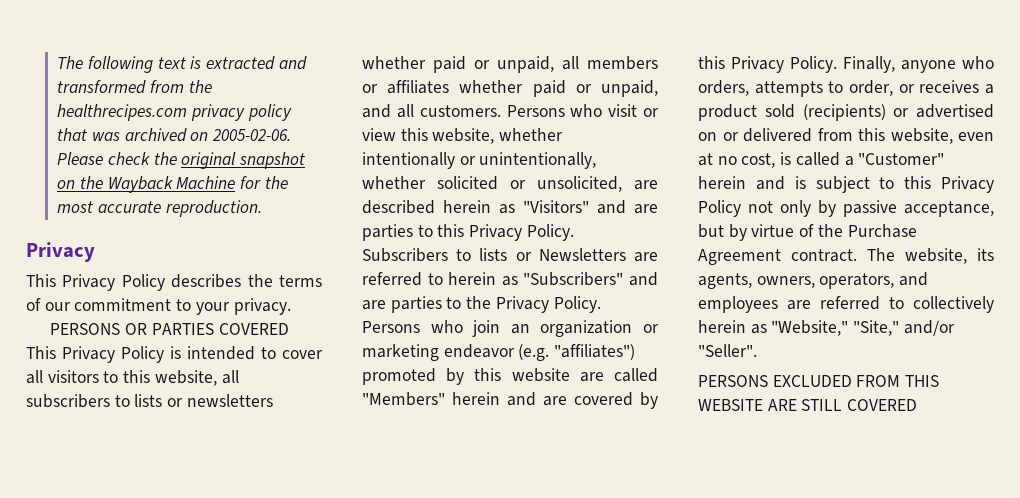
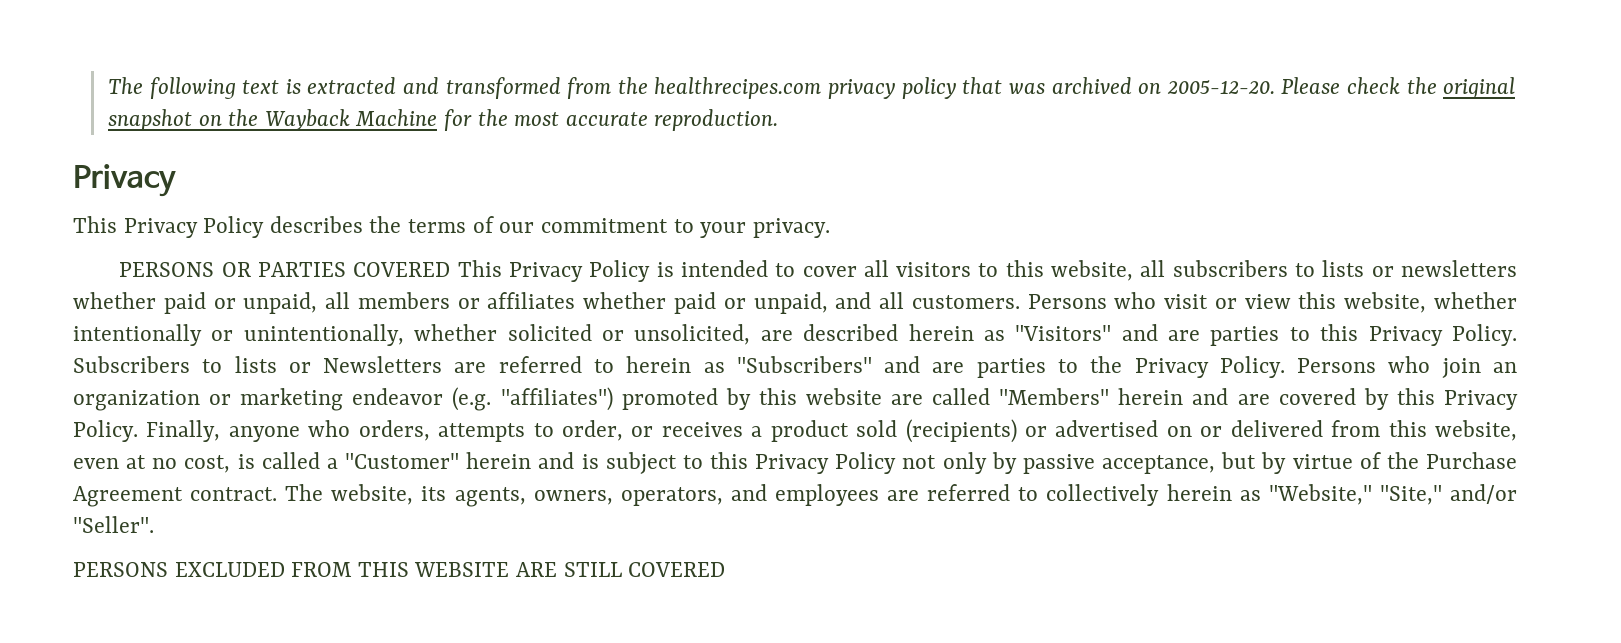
[212,129,292,141] 2005-02-06. -> [1166,80,1275,94] 2005-12-20.

